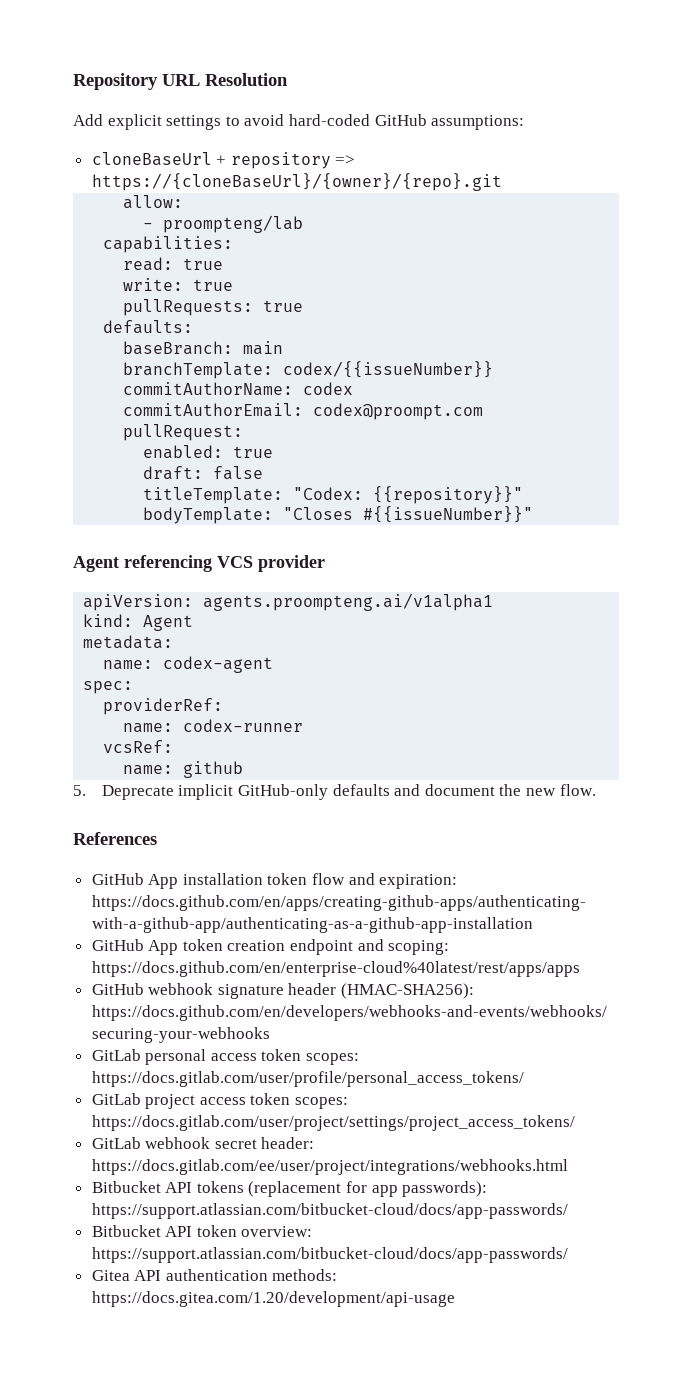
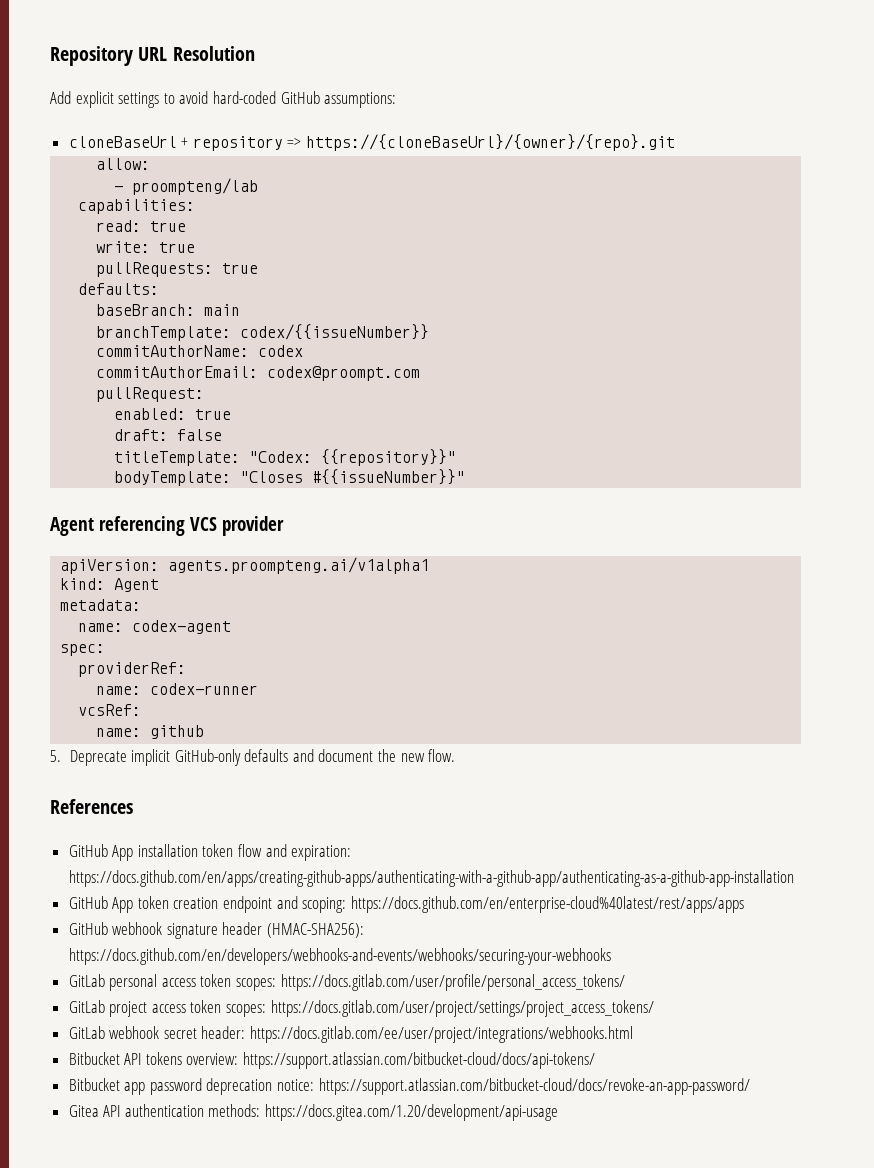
[248,1181,488,1197] [91,1203,568,1219] [91,1225,313,1237] [91,1247,568,1263] (replacement for app passwords): https://support.atlassian.com/bitbucket-cloud/docs/app-passwords/ // Bitbucket API token overview: https://support.atlassian.com/bitbucket-cloud/docs/app-passwords/ -> [186,1052,596,1069] [68,1078,750,1095] overview: https://support.atlassian.com/bitbucket-cloud/docs/api-tokens/ // Bitbucket app password deprecation notice: https://support.atlassian.com/bitbucket-cloud/docs/revoke-an-app-password/

